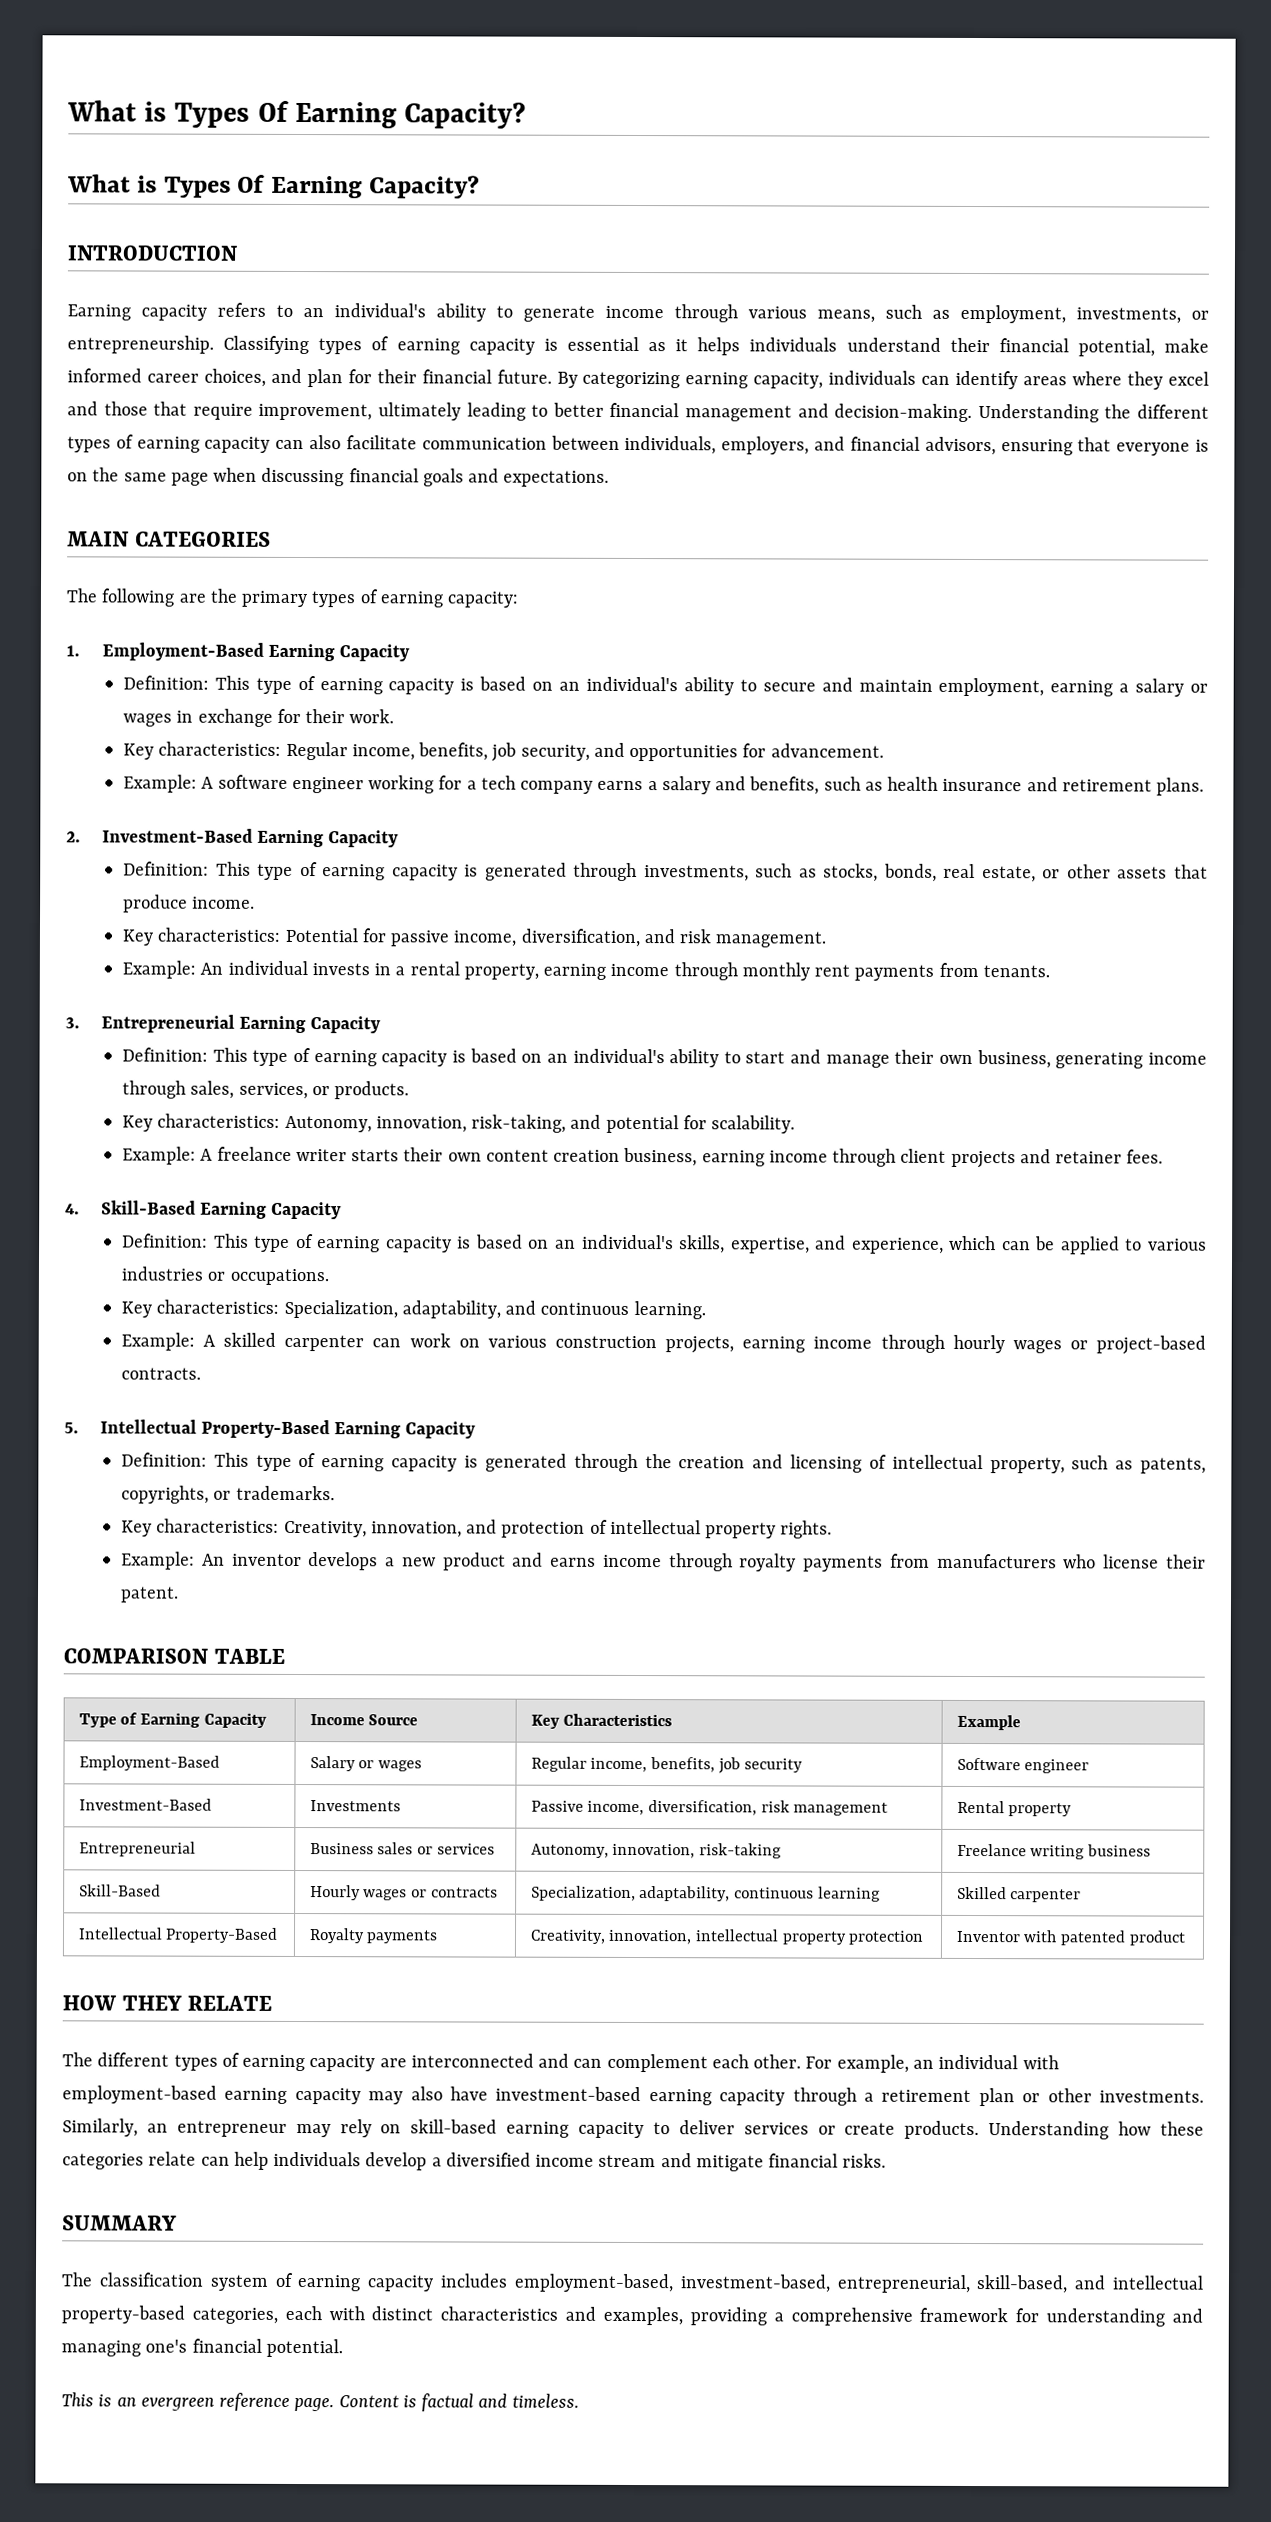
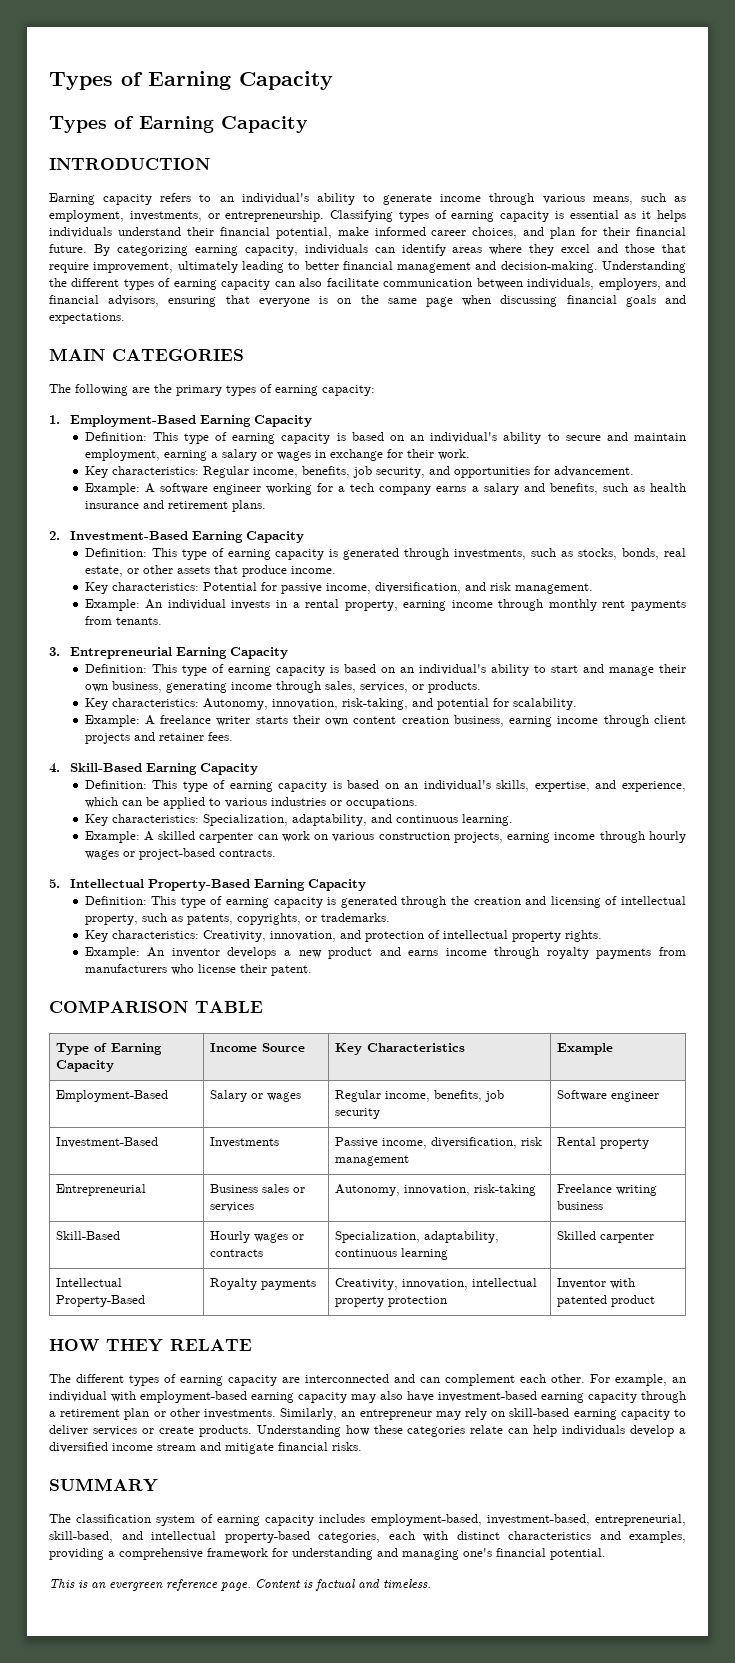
[67,100,527,129] [67,174,481,199] What is Types Of Earning Capacity? // What is Types Of Earning Capacity? -> [49,71,333,90] [49,116,308,133] Types of Earning Capacity // Types of Earning Capacity

